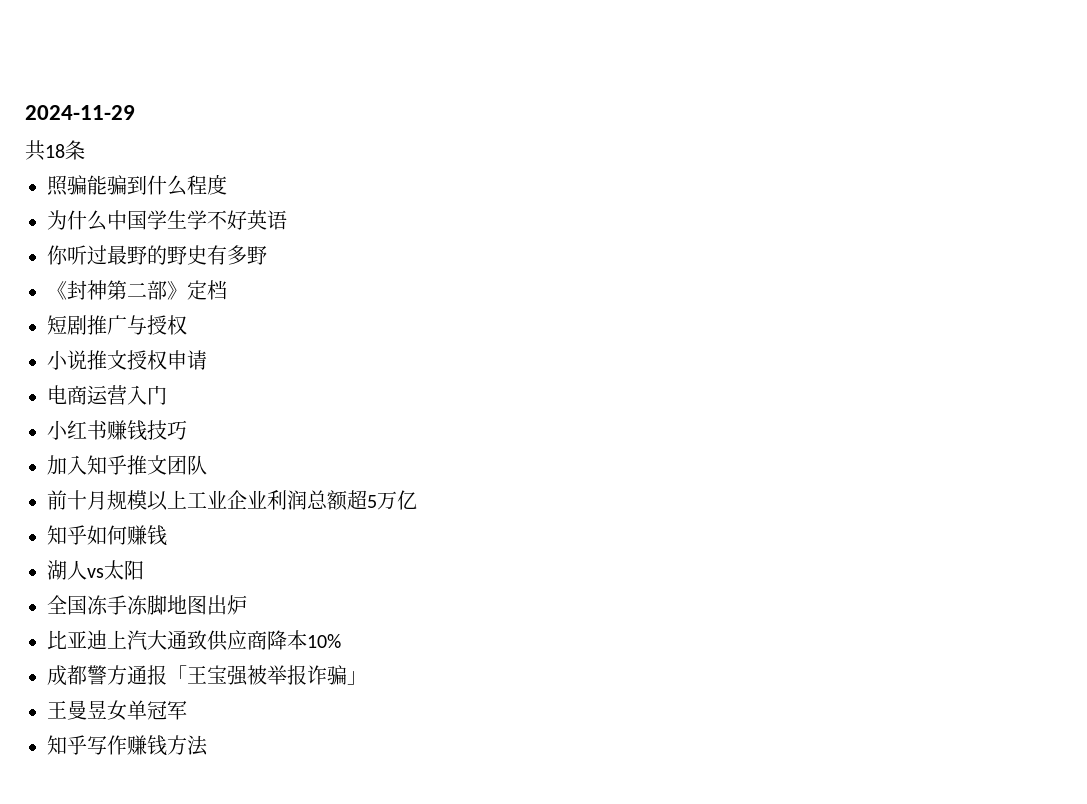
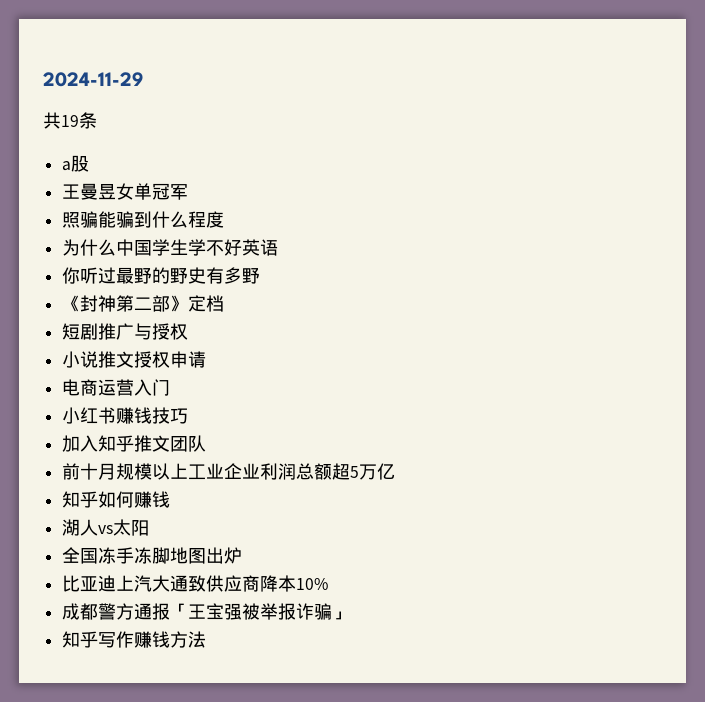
[45,144,65,158] 18 -> [61,115,79,127] 19
(85, 150) none -> [62,155,90,172] [62,183,189,200] // a股 // 王曼昱女单冠军
[47,700,187,721] // 王曼昱女单冠军 -> (351, 615) none

